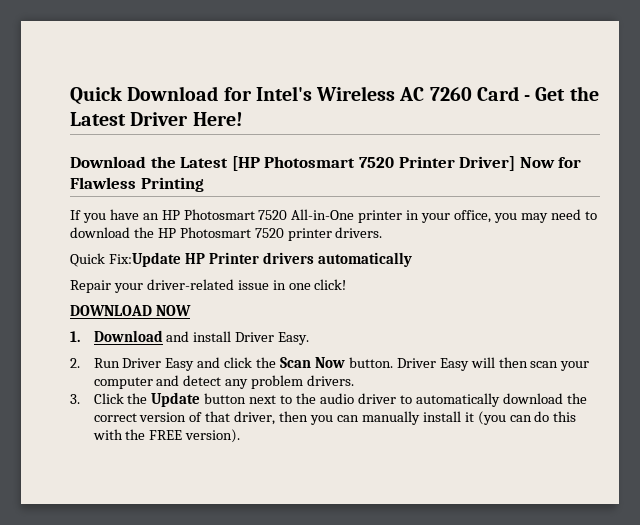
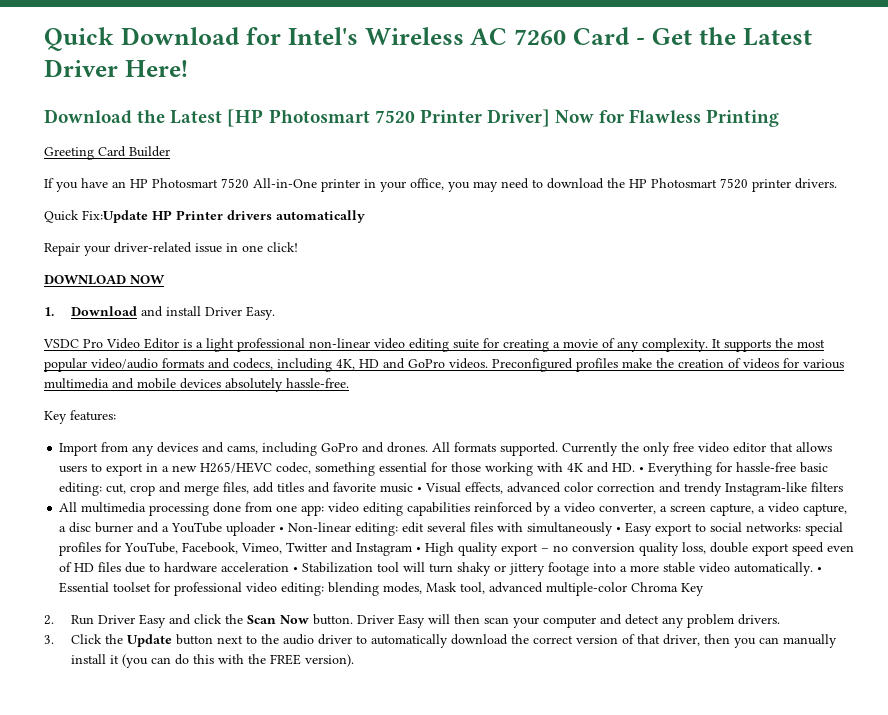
(204, 184) none -> [44,146,170,160] // Greeting Card Builder
(310, 338) none -> [43,338,825,352] [44,358,844,372] [44,378,349,392] [44,410,116,424] [59,442,833,456] [59,462,829,476] [59,482,844,496] [59,502,848,516] [59,522,844,536] [59,542,855,556] [59,562,823,576] [59,582,705,596] // VSDC Pro Video Editor is a light professional non-linear video editing suite for creating a movie of any complexity. It supports the most popular video/audio formats and codecs, including 4K, HD and GoPro videos. Preconfigured profiles make the creation of videos for various multimedia and mobile devices absolutely hassle-free. // Key features: // Import from any devices and cams, including GoPro and drones. All formats supported. Сurrently the only free video editor that allows users to export in a new H265/HEVC codec, something essential for those working with 4K and HD. • Everything for hassle-free basic editing: cut, crop and merge files, add titles and favorite music • Visual effects, advanced color correction and trendy Instagram-like filters // All multimedia processing done from one app: video editing capabilities reinforced by a video converter, a screen capture, a video capture, a disc burner and a YouTube uploader • Non-linear editing: edit several files with simultaneously • Easy export to social networks: special profiles for YouTube, Facebook, Vimeo, Twitter and Instagram • High quality export – no conversion quality loss, double export speed even of HD files due to hardware acceleration • Stabilization tool will turn shaky or jittery footage into a more stable video automatically. • Essential toolset for professional video editing: blending modes, Mask tool, advanced multiple-color Chroma Key

